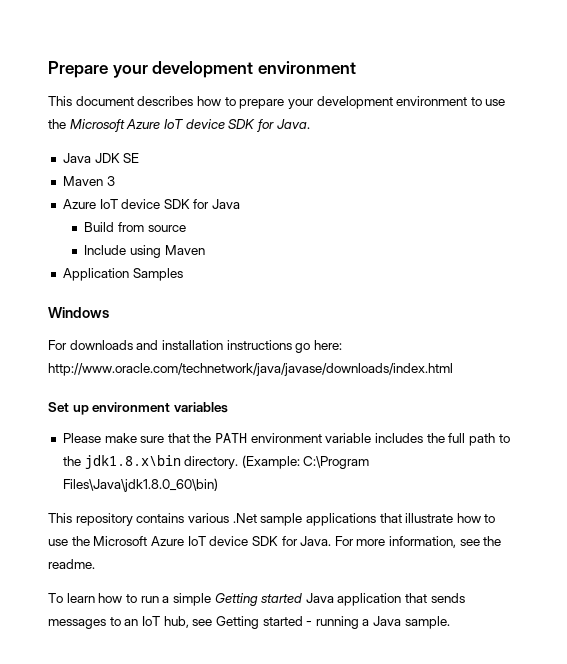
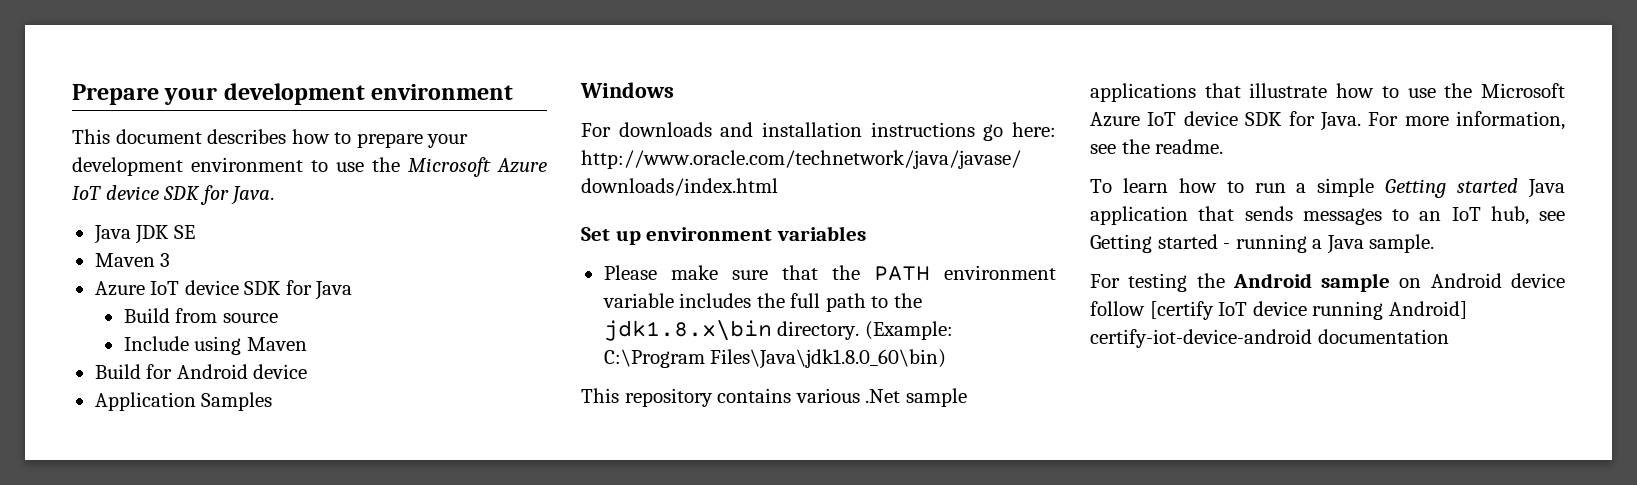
(205, 250) none -> [94,364,308,379] // Build for Android device
(450, 622) none -> [1090,273,1565,292] [1090,301,1467,320] [1090,329,1449,348] // For testing the Android sample on Android device follow [certify IoT device running Android] certify-iot-device-android documentation

